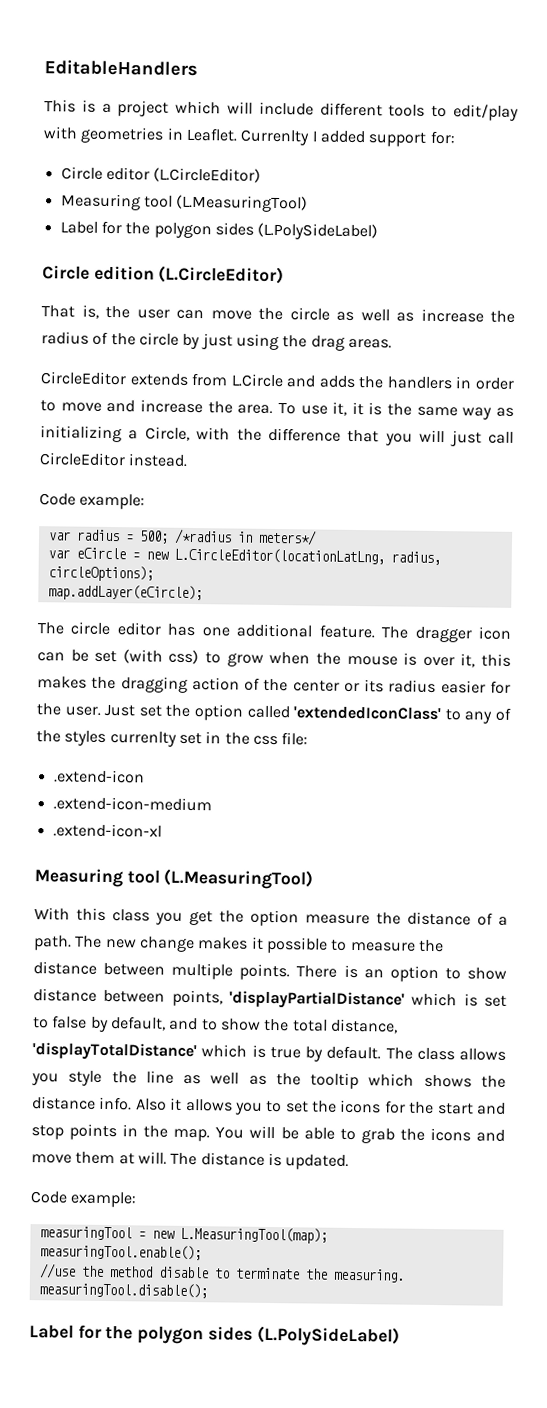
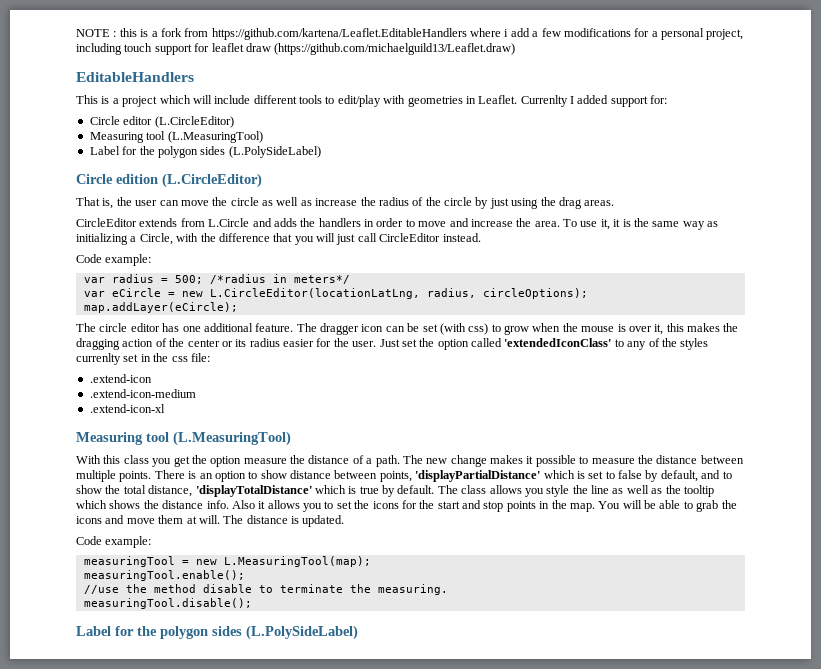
(44, 68) none -> [76,28,744,40] [76,43,516,55] NOTE : this is a fork from https://github.com/kartena/Leaflet.EditableHandlers where i add a few modifications for a personal project, including touch support for leaflet draw (https://github.com/michaelguild13/Leaflet.draw) //

